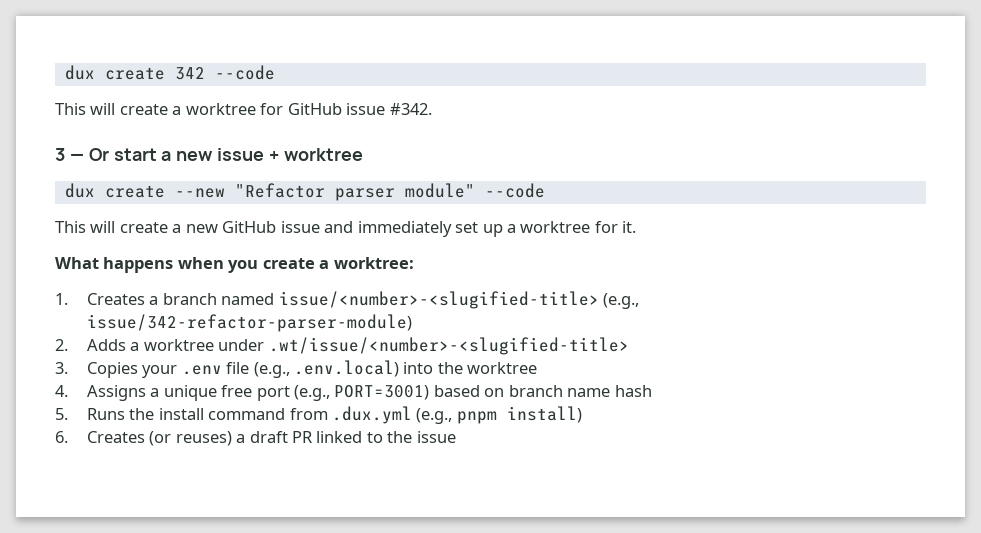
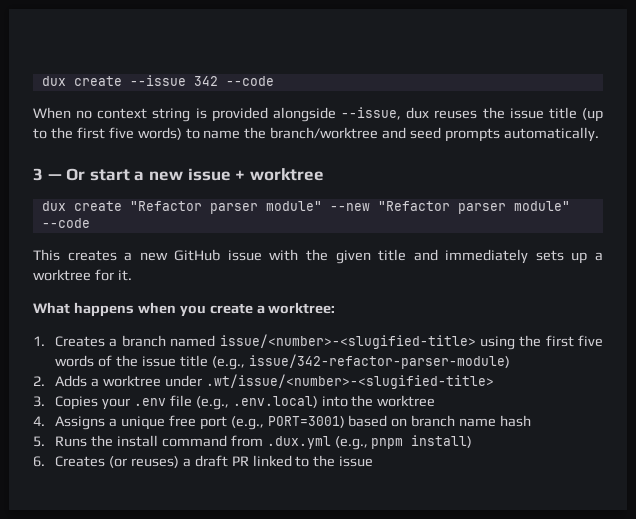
[64,65,165,80] dux create -> [41,75,186,86] dux create --issue
[55,103,432,115] This will create a worktree for GitHub issue #342. -> [33,107,603,122] [33,127,599,142] When no context string is provided alongside --issue, dux reuses the issue title (up to the first five words) to name the branch/worktree and seed prompts automatically.
(165, 191) none -> [129,201,322,214] "Refactor parser module"
[90,221,168,233] will create -> [67,250,117,261] creates
(320, 227) none -> [269,249,407,264] with the given title
[455,222,479,233] set -> [535,250,564,261] sets
(599, 300) none -> [479,335,603,350] [55,355,208,367] using the first five words of the issue title

